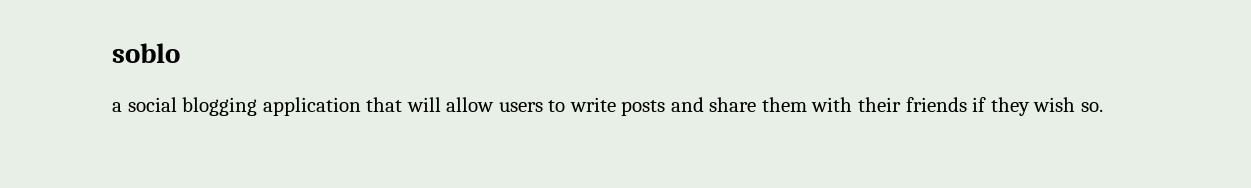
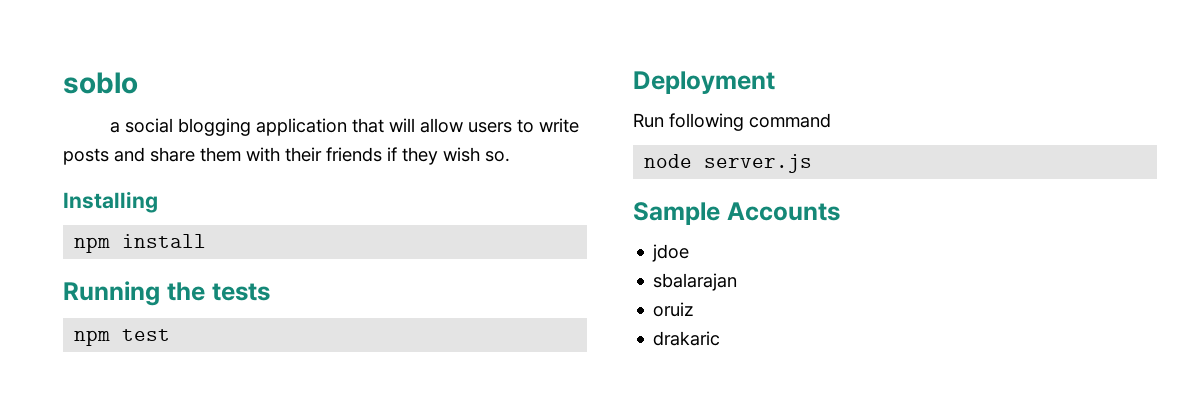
(1103, 107) none -> [63,191,158,213] [74,234,207,253] [63,281,270,306] [74,329,171,346] [633,71,775,94] [633,113,831,131] [644,154,813,173] [633,202,840,225] [652,244,690,262] [653,273,738,291] [653,302,694,317] [653,331,721,346] // Installing // npm install // Running the tests // npm test // Deployment // Run following command // node server.js // Sample Accounts // jdoe // sbalarajan // oruiz // drakaric

